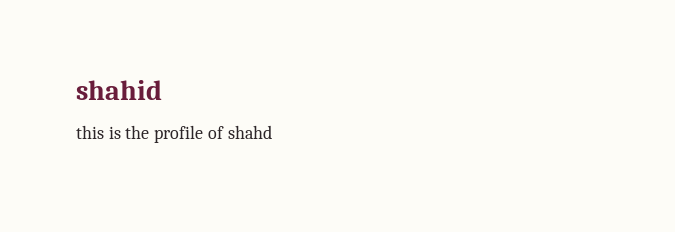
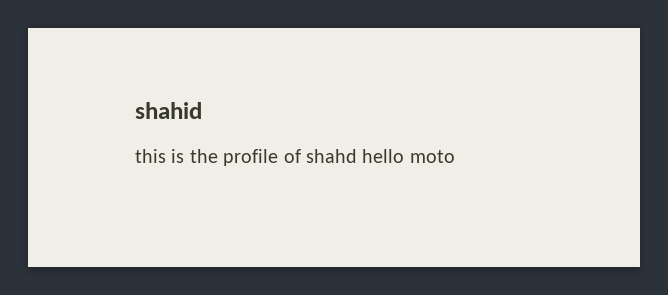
(272, 132) none -> [362,149,455,163] hello moto

